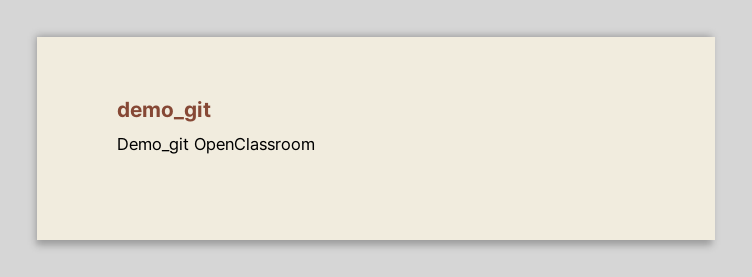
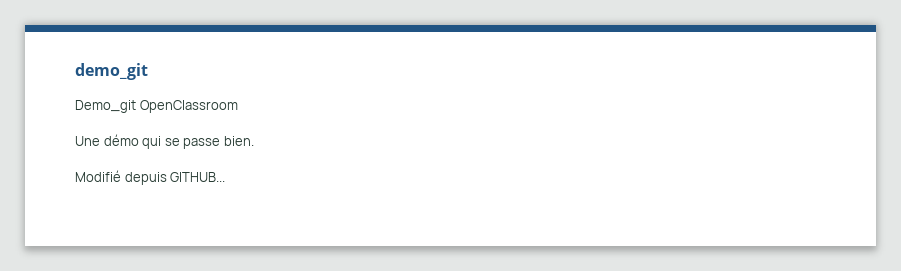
(315, 145) none -> [75,134,254,149] [75,170,226,185] // Une démo qui se passe bien. // Modifié depuis GITHUB...

